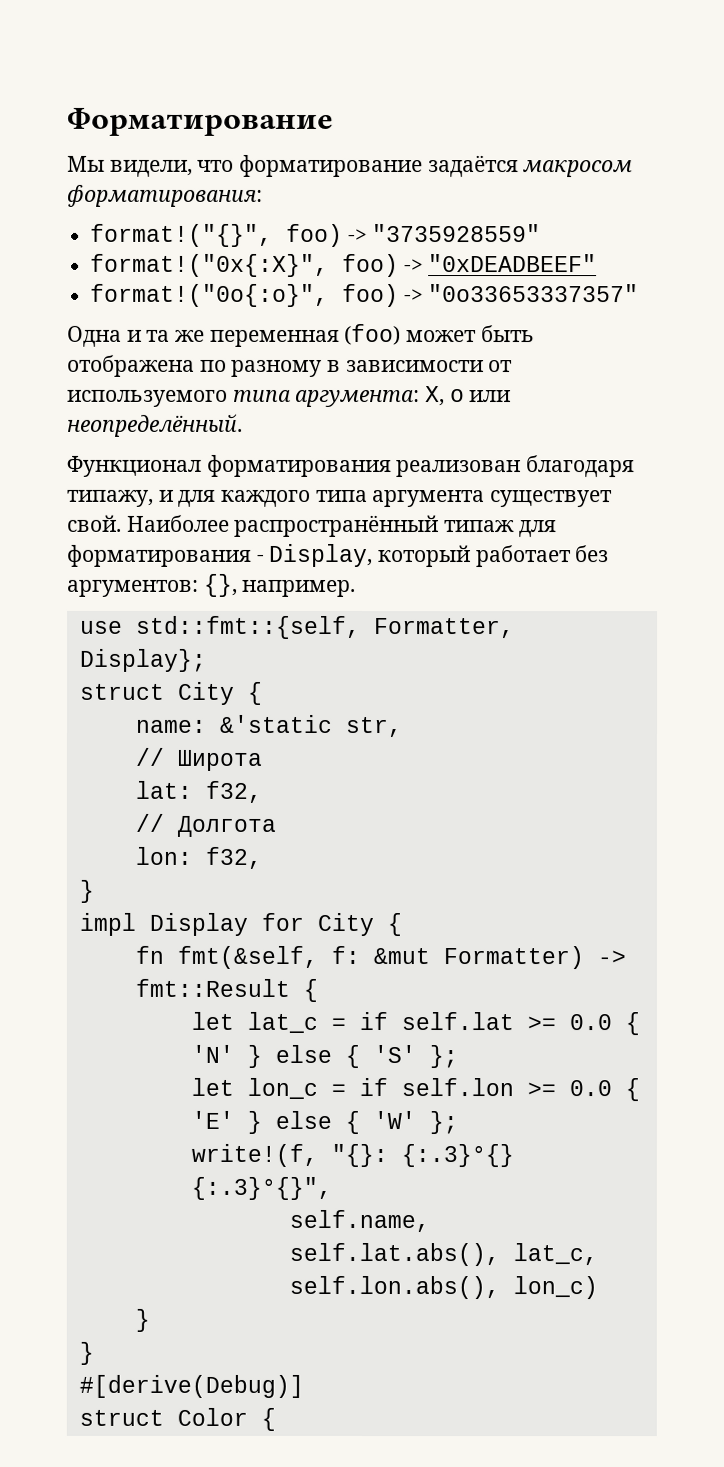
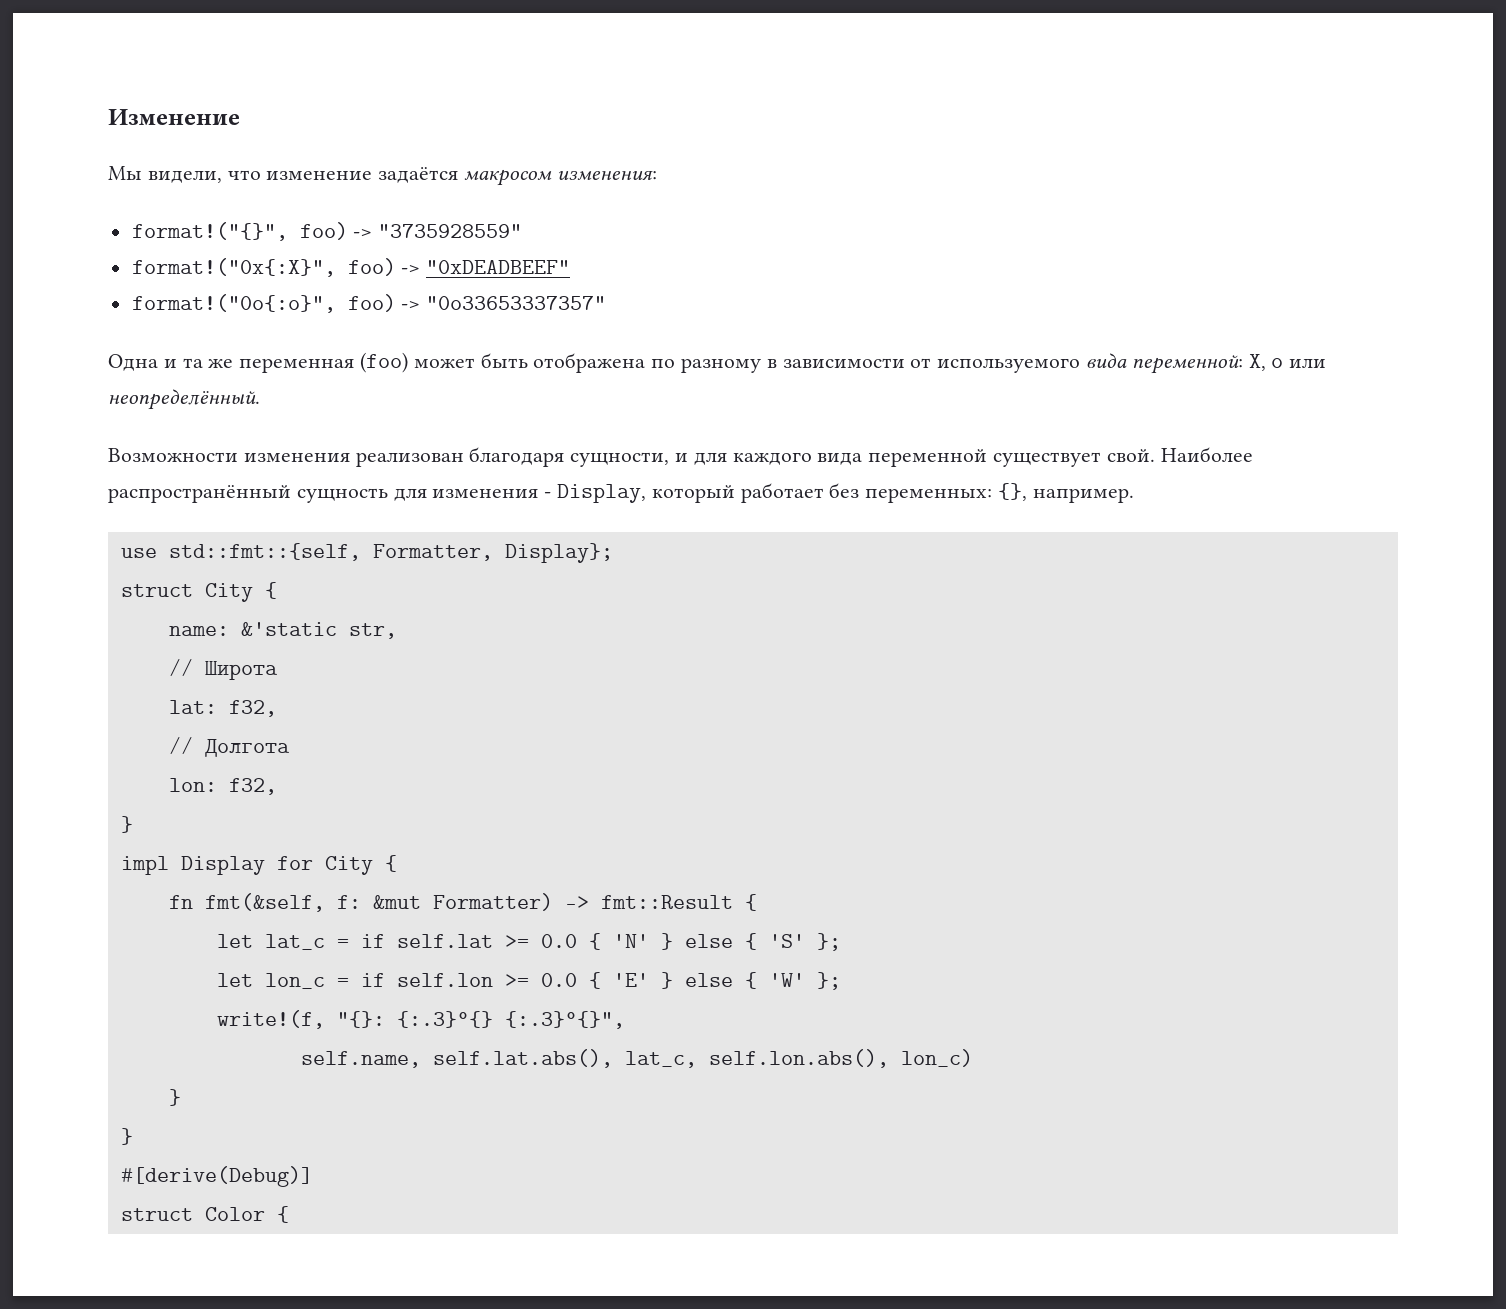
[67,107,334,136] Форматирование -> [108,109,240,125] Изменение
[239,154,424,178] форматирование -> [266,171,373,180] изменение
[67,184,263,207] форматирования: -> [556,170,657,180] изменения:
[232,389,421,408] типа аргумента: -> [1086,353,1243,374] вида переменной:
[67,454,392,478] Функционал форматирования -> [108,448,350,462] Возможности изменения
[67,489,154,507] типажу, -> [570,452,670,467] сущности,
[315,489,486,508] типа аргумента -> [817,449,988,467] вида переменной
[444,520,557,538] [67,544,252,567] типаж для форматирования -> [296,488,539,503] сущность для изменения
[67,579,199,597] аргументов: -> [865,488,993,503] переменных:

